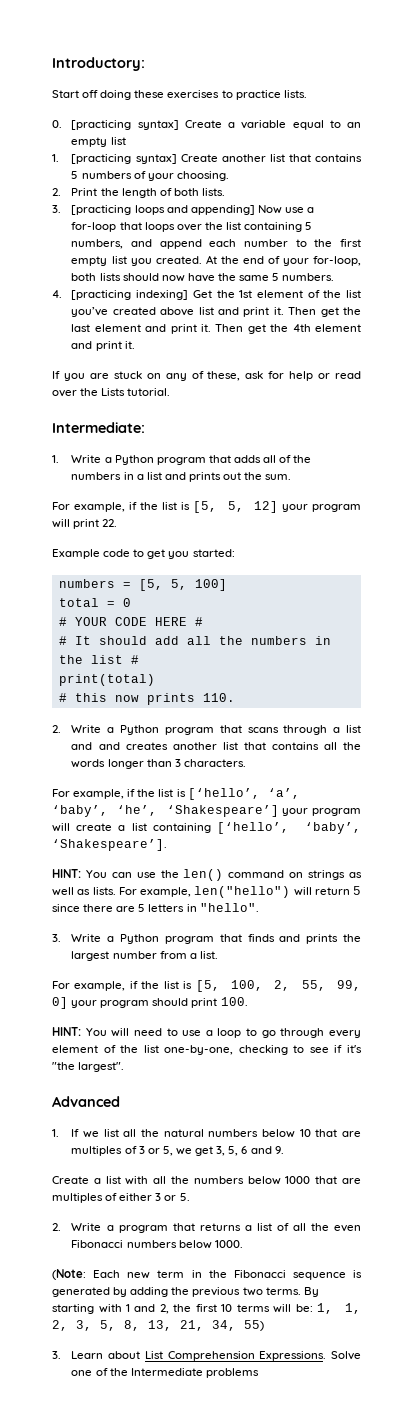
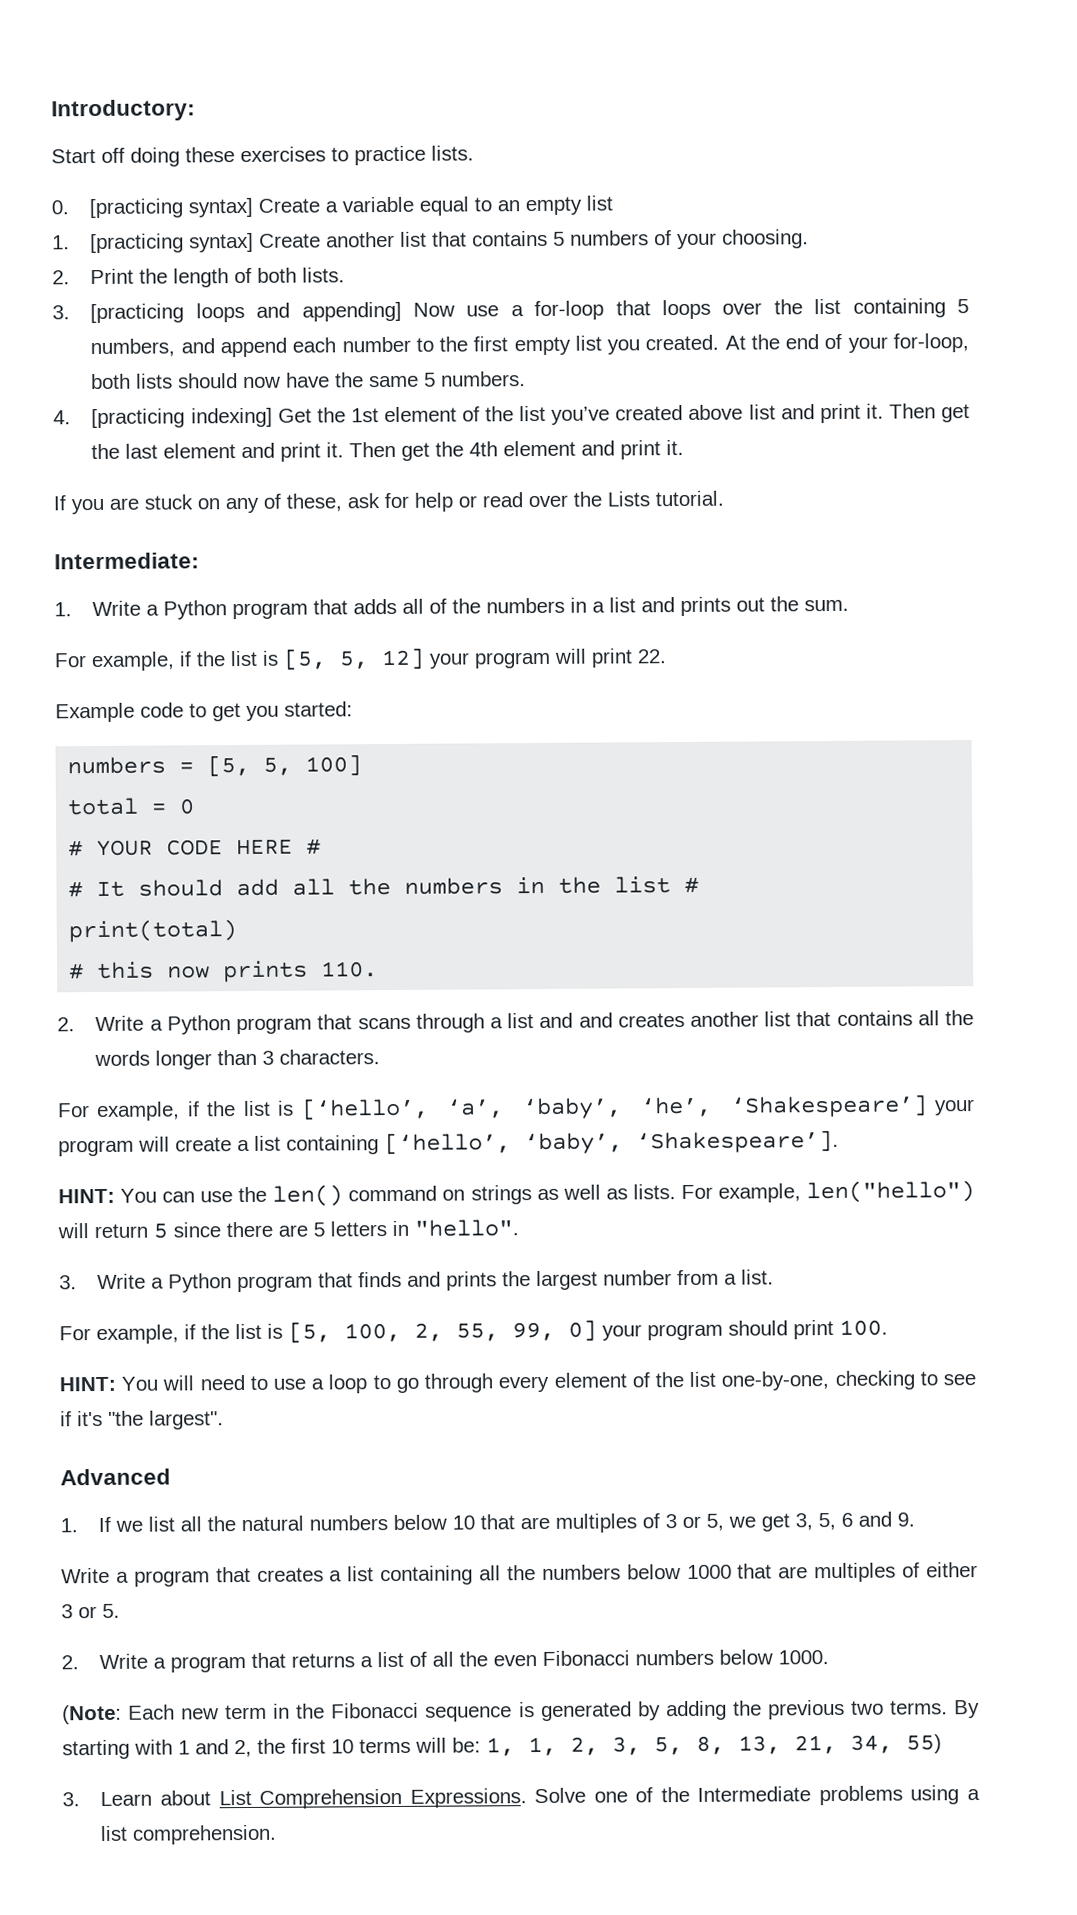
[52,1176,149,1185] Create a list with -> [61,1565,474,1587] Write a program that creates a list containing
(259, 1373) none -> [910,1785,980,1805] [100,1824,278,1845] using a list comprehension.

